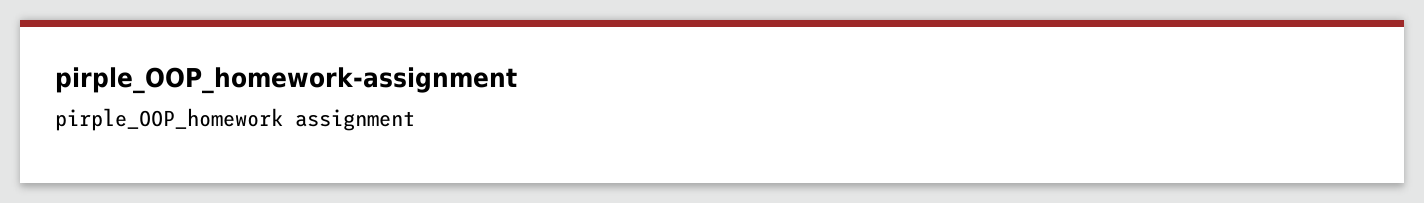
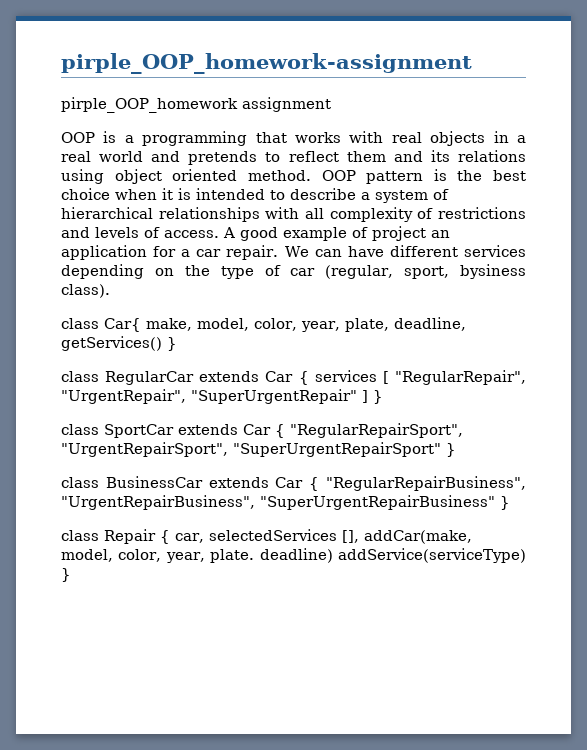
(415, 120) none -> [61,131,526,146] [61,150,526,165] [61,169,526,184] [61,188,449,203] [61,207,526,222] [61,226,450,241] [61,245,526,260] [61,264,526,279] [61,284,110,298] [61,317,466,332] [61,336,177,351] [61,370,526,385] [61,389,383,404] [61,423,463,438] [61,442,456,457] [61,476,526,491] [61,495,510,510] [61,529,472,544] [61,548,526,563] [61,568,71,582] // OOP is a programming that works with real objects in a real world and pretends to reflect them and its relations using object oriented method. OOP pattern is the best choice when it is intended to describe a system of hierarchical relationships with all complexity of restrictions and levels of access. A good example of project an application for a car repair. We can have different services depending on the type of car (regular, sport, bysiness class). // class Car{ make, model, color, year, plate, deadline, getServices() } // class RegularCar extends Car { services [ "RegularRepair", "UrgentRepair", "SuperUrgentRepair" ] } // class SportCar extends Car { "RegularRepairSport", "UrgentRepairSport", "SuperUrgentRepairSport" } // class BusinessCar extends Car { "RegularRepairBusiness", "UrgentRepairBusiness", "SuperUrgentRepairBusiness" } // class Repair { car, selectedServices [], addCar(make, model, color, year, plate. deadline) addService(serviceType) }

